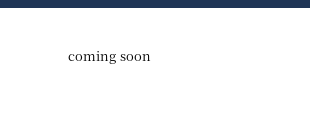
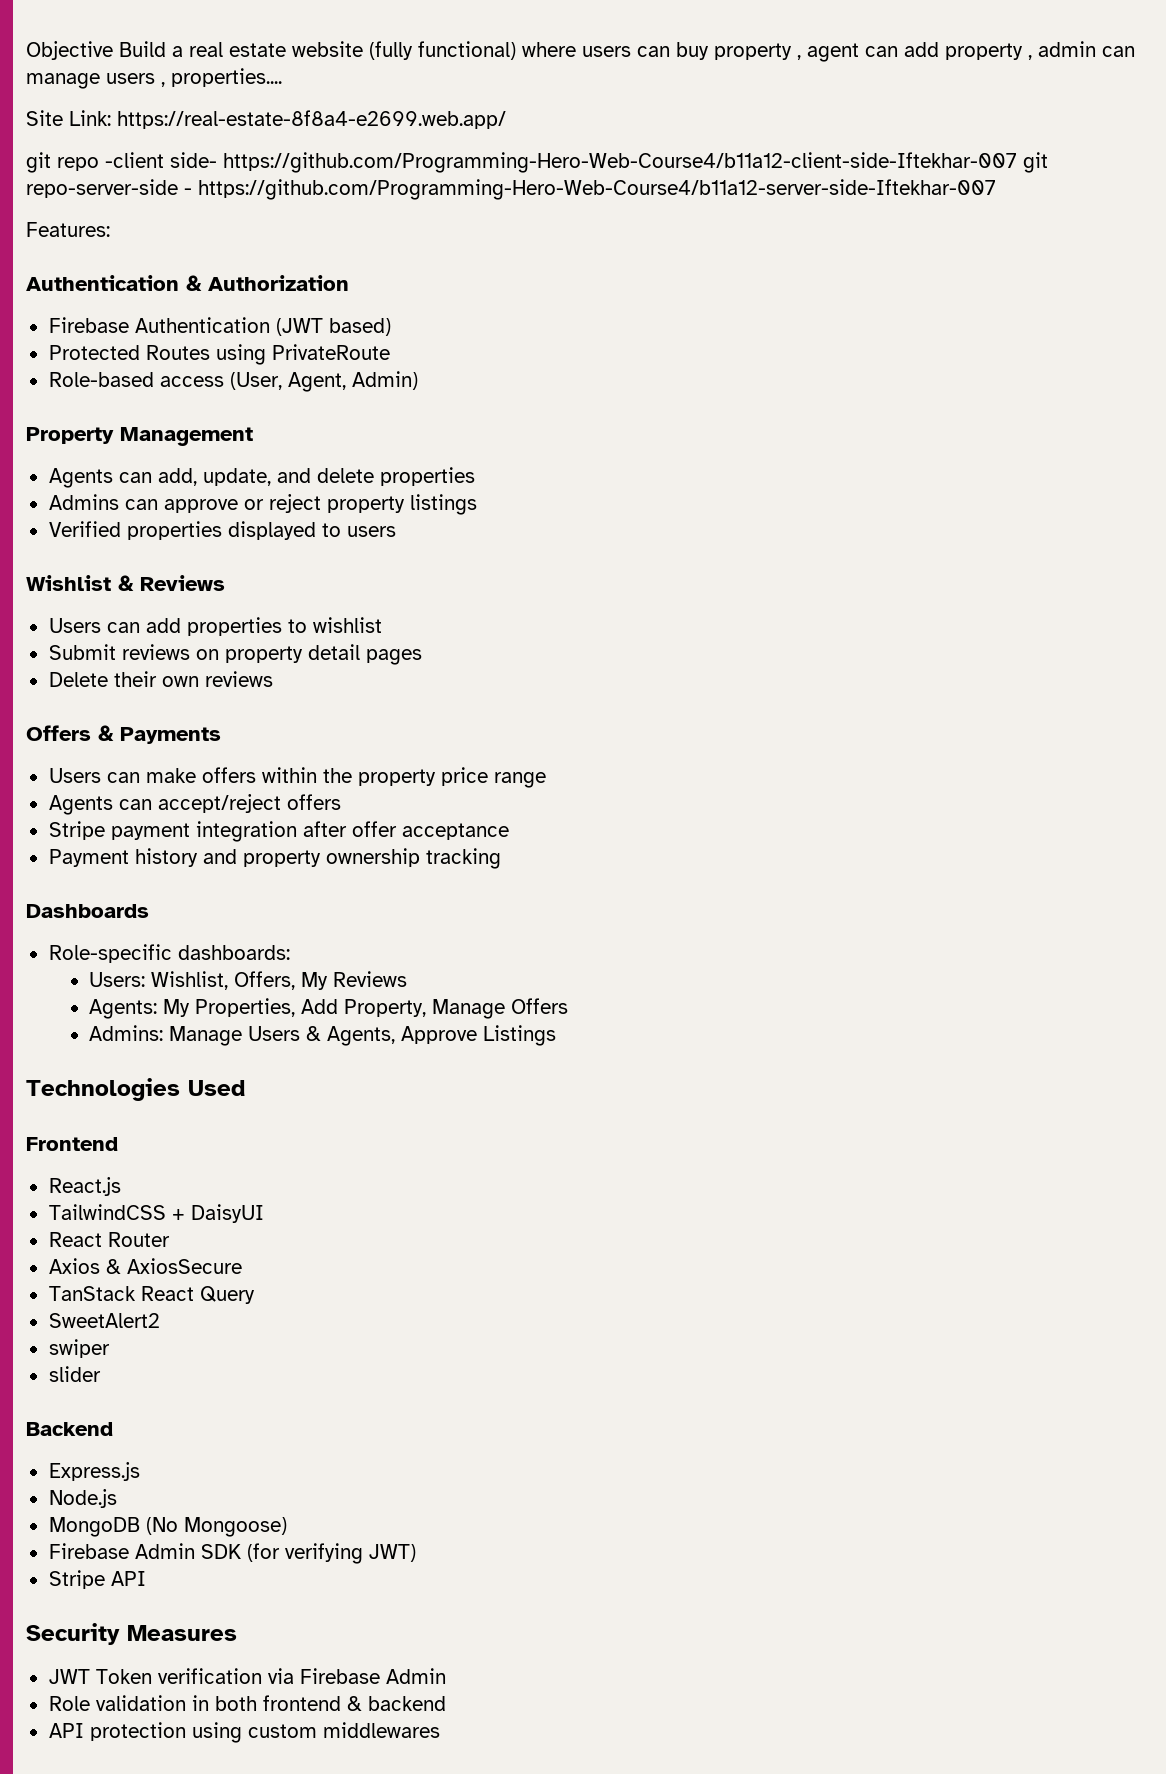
[68,51,151,64] coming soon -> [26,41,1135,62] [26,68,282,89] [26,110,506,129] [26,152,1048,173] [26,179,996,200] [26,222,110,237] [26,275,349,291] [48,317,391,336] [48,344,390,365] [48,371,418,392] [26,427,253,446] [48,467,475,488] [48,494,477,515] [48,521,396,540] [26,575,225,591] [48,617,382,636] [48,644,422,665] [48,671,273,687] [26,725,221,744] [48,767,546,788] [48,794,341,815] [48,821,509,842] [48,848,501,869] [26,904,149,918] [48,944,290,963] [89,971,408,990] [89,998,569,1019] [89,1025,557,1046] [26,1078,245,1101] [26,1137,118,1151] [48,1177,121,1196] [48,1204,264,1223] [48,1232,170,1247] [48,1258,242,1274] [48,1286,255,1304] [48,1313,160,1328] [48,1339,110,1358] [48,1366,101,1382] [26,1422,113,1436] [48,1462,140,1481] [48,1489,117,1508] [48,1517,287,1537] [48,1543,416,1564] [48,1570,146,1589] [26,1623,237,1645] [48,1668,446,1684] [48,1695,446,1711] [48,1722,440,1743] Objective Build a real estate website (fully functional) where users can buy property , agent can add property , admin can manage users , properties.... // Site Link: https://real-estate-8f8a4-e2699.web.app/ // git repo -client side- https://github.com/Programming-Hero-Web-Course4/b11a12-client-side-Iftekhar-007 git repo-server-side - https://github.com/Programming-Hero-Web-Course4/b11a12-server-side-Iftekhar-007 // Features: // Authentication & Authorization // Firebase Authentication (JWT based) // Protected Routes using PrivateRoute // Role-based access (User, Agent, Admin) // Property Management // Agents can add, update, and delete properties // Admins can approve or reject property listings // Verified properties displayed to users // Wishlist & Reviews // Users can add properties to wishlist // Submit reviews on property detail pages // Delete their own reviews // Offers & Payments // Users can make offers within the property price range // Agents can accept/reject offers // Stripe payment integration after offer acceptance // Payment history and property ownership tracking // Dashboards // Role-specific dashboards: // Users: Wishlist, Offers, My Reviews // Agents: My Properties, Add Property, Manage Offers // Admins: Manage Users & Agents, Approve Listings // Technologies Used // Frontend // React.js // TailwindCSS + DaisyUI // React Router // Axios & AxiosSecure // TanStack React Query // SweetAlert2 // swiper // slider // Backend // Express.js // Node.js // MongoDB (No Mongoose) // Firebase Admin SDK (for verifying JWT) // Stripe API // Security Measures // JWT Token verification via Firebase Admin // Role validation in both frontend & backend // API protection using custom middlewares

